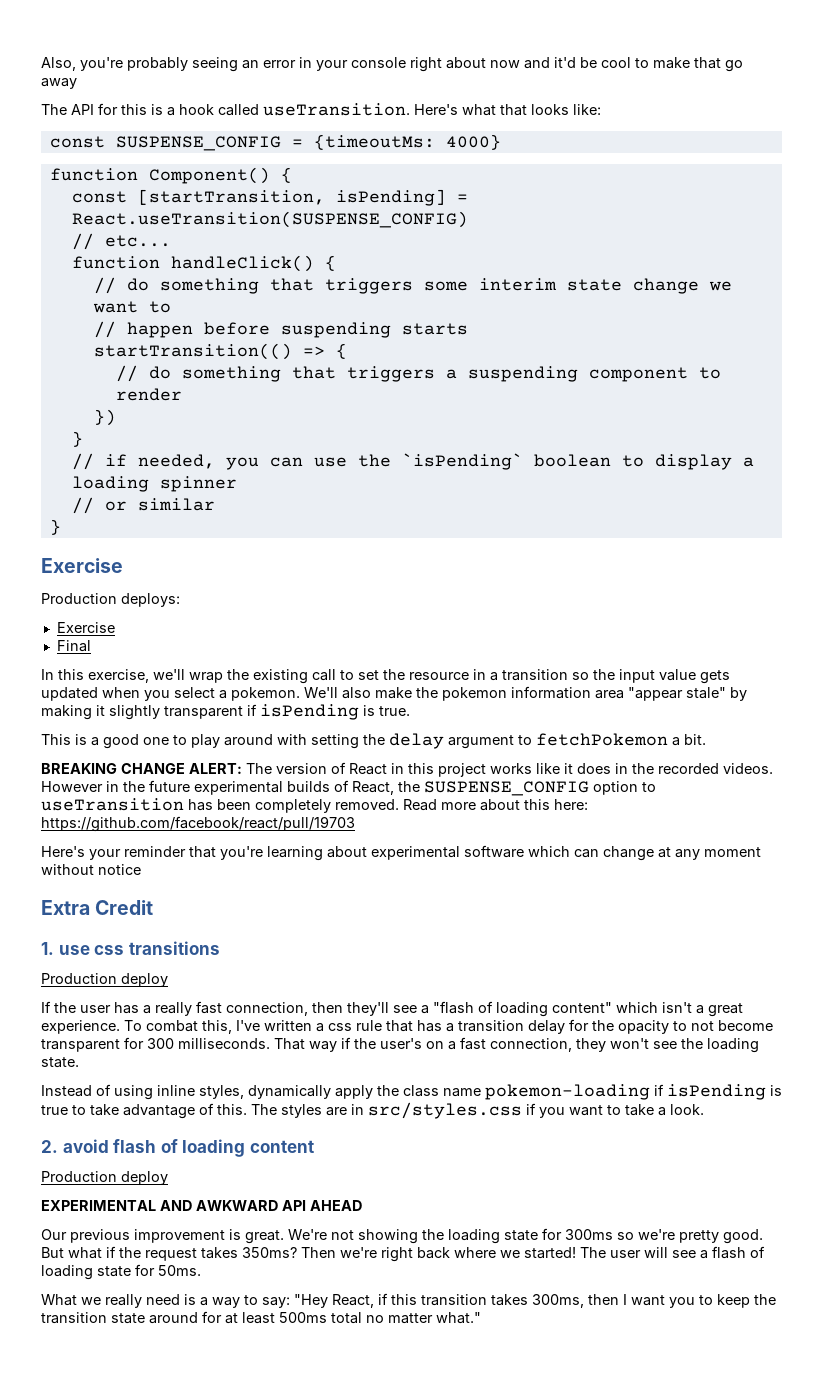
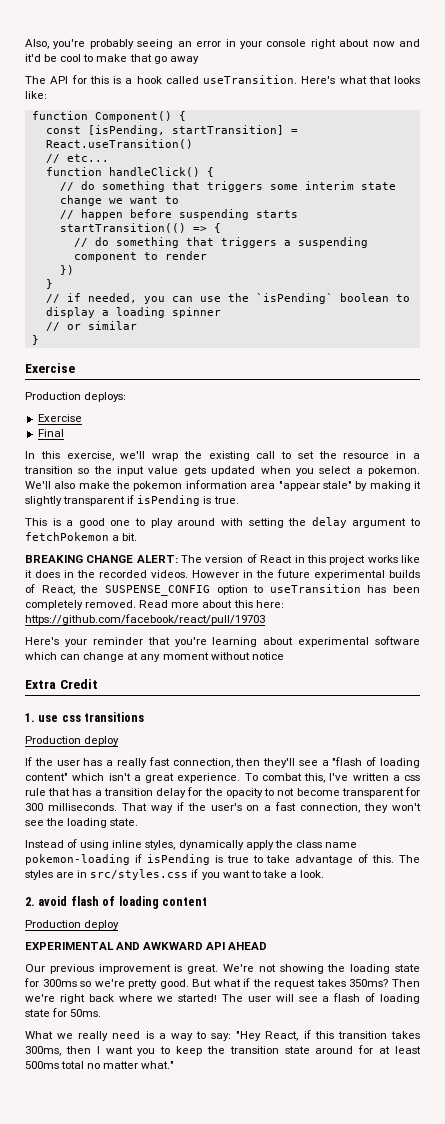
[49,134,501,151] // const SUSPENSE_CONFIG = {timeoutMs: 4000} -> (47, 95) none
[137,189,468,206] [71,211,468,228] [startTransition, isPending] = React.useTransition(SUSPENSE_CONFIG) -> [87,125,298,136] [45,139,193,149] [isPending, startTransition] = React.useTransition()

